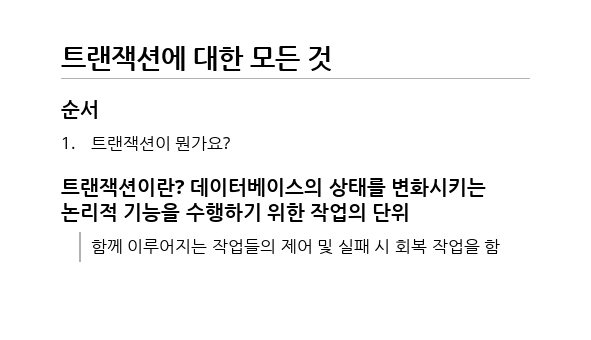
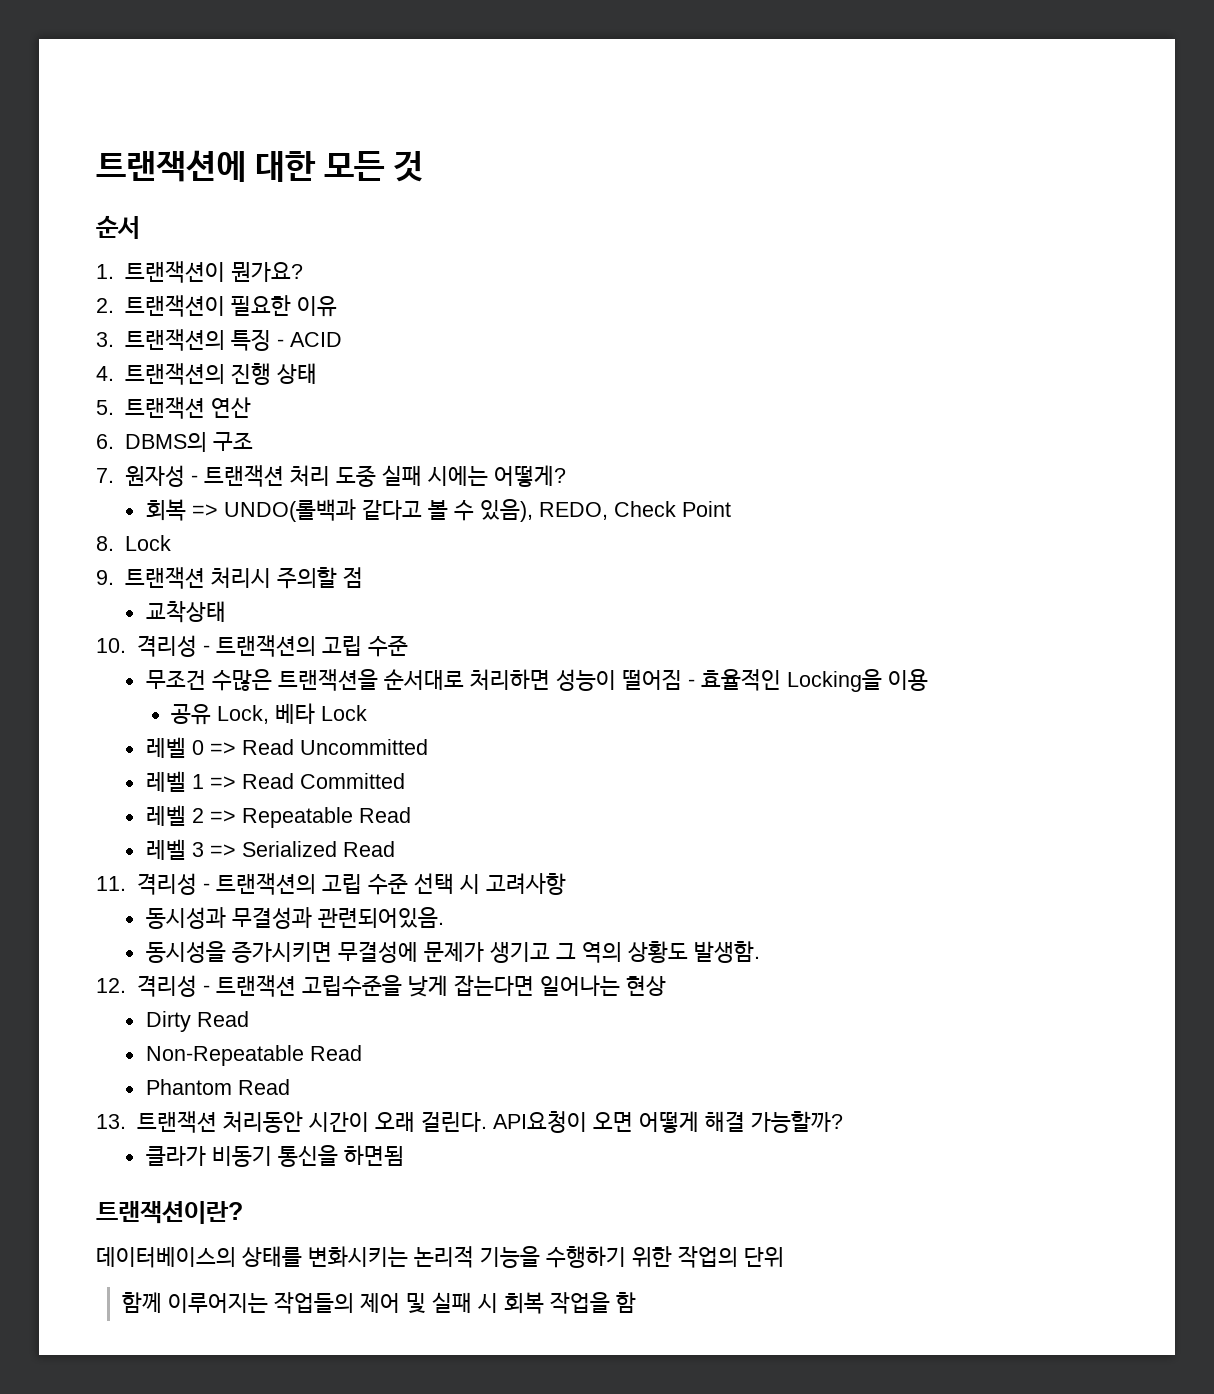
(231, 143) none -> [96,295,337,317] [96,329,342,351] [96,363,317,385] [96,397,251,419] [96,432,253,452] [96,465,566,487] [145,499,731,522] [96,535,171,551] [96,567,363,589] [145,601,226,623] [96,635,408,657] [145,669,928,692] [171,703,368,725] [145,737,428,758] [145,771,405,792] [145,805,411,828] [145,839,395,860] [96,873,566,895] [145,907,444,929] [145,941,760,963] [96,975,666,997] [145,1011,249,1032] [145,1045,362,1066] [145,1079,290,1095] [96,1111,843,1133] [145,1145,404,1167] // 2. 트랜잭션이 필요한 이유 // 3. 트랜잭션의 특징 - ACID // 4. 트랜잭션의 진행 상태 // 5. 트랜잭션 연산 // 6. DBMS의 구조 // 7. 원자성 - 트랜잭션 처리 도중 실패 시에는 어떻게? // 회복 => UNDO(롤백과 같다고 볼 수 있음), REDO, Check Point // 8. Lock // 9. 트랜잭션 처리시 주의할 점 // 교착상태 // 10. 격리성 - 트랜잭션의 고립 수준 // 무조건 수많은 트랜잭션을 순서대로 처리하면 성능이 떨어짐 - 효율적인 Locking을 이용 // 공유 Lock, 베타 Lock // 레벨 0 => Read Uncommitted // 레벨 1 => Read Committed // 레벨 2 => Repeatable Read // 레벨 3 => Serialized Read // 11. 격리성 - 트랜잭션의 고립 수준 선택 시 고려사항 // 동시성과 무결성과 관련되어있음. // 동시성을 증가시키면 무결성에 문제가 생기고 그 역의 상황도 발생함. // 12. 격리성 - 트랜잭션 고립수준을 낮게 잡는다면 일어나는 현상 // Dirty Read // Non-Repeatable Read // Phantom Read // 13. 트랜잭션 처리동안 시간이 오래 걸린다. API요청이 오면 어떻게 해결 가능할까? // 클라가 비동기 통신을 하면됨
(185, 187) none -> (243, 1212) //

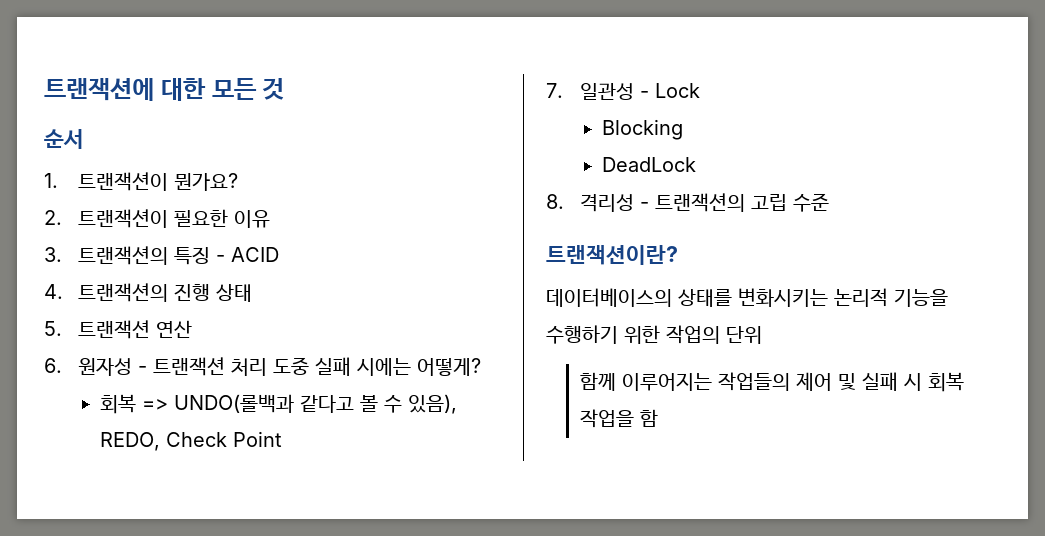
[124,432,253,452] [96,468,114,483] DBMS의 구조 // 7. -> (62, 365) none
[96,535,171,551] [96,567,363,589] [145,601,226,623] [96,635,408,657] [145,669,928,692] [171,703,368,725] [145,737,428,758] [145,771,405,792] [145,805,411,828] [145,839,395,860] [96,873,566,895] [145,907,444,929] [145,941,760,963] [96,975,666,997] [145,1011,249,1032] [145,1045,362,1066] [145,1079,290,1095] [96,1111,843,1133] [145,1145,404,1167] 8. Lock // 9. 트랜잭션 처리시 주의할 점 // 교착상태 // 10. 격리성 - 트랜잭션의 고립 수준 // 무조건 수많은 트랜잭션을 순서대로 처리하면 성능이 떨어짐 - 효율적인 Locking을 이용 // 공유 Lock, 베타 Lock // 레벨 0 => Read Uncommitted // 레벨 1 => Read Committed // 레벨 2 => Repeatable Read // 레벨 3 => Serialized Read // 11. 격리성 - 트랜잭션의 고립 수준 선택 시 고려사항 // 동시성과 무결성과 관련되어있음. // 동시성을 증가시키면 무결성에 문제가 생기고 그 역의 상황도 발생함. // 12. 격리성 - 트랜잭션 고립수준을 낮게 잡는다면 일어나는 현상 // Dirty Read // Non-Repeatable Read // Phantom Read // 13. 트랜잭션 처리동안 시간이 오래 걸린다. API요청이 오면 어떻게 해결 가능할까? // 클라가 비동기 통신을 하면됨 -> [546,83,700,100] [601,119,683,140] [601,157,696,172] [546,193,829,212] 7. 일관성 - Lock // Blocking // DeadLock // 8. 격리성 - 트랜잭션의 고립 수준

